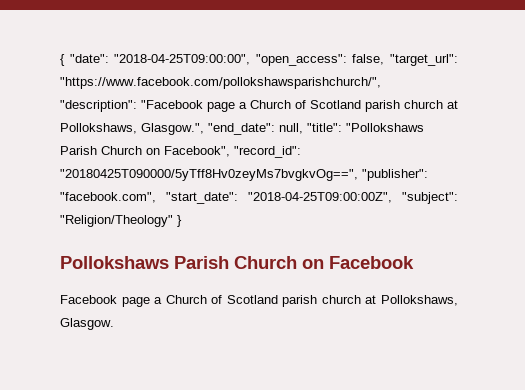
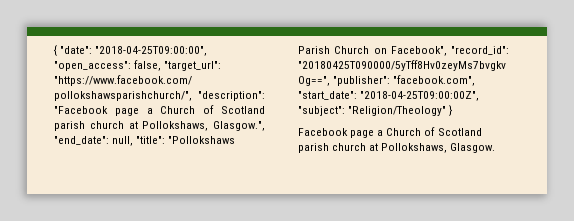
[60,256,414,269] // Pollokshaws Parish Church on Facebook -> (453, 110) none

